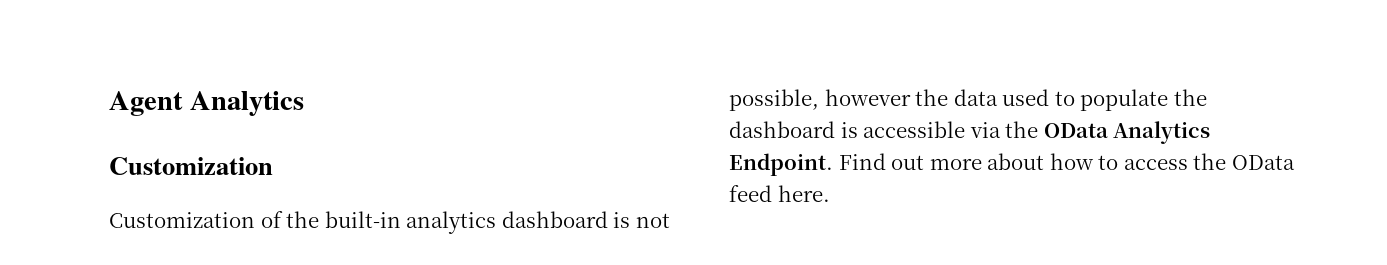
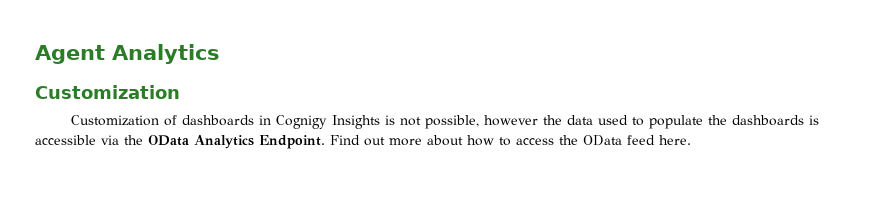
[286,211,608,234] the built-in analytics dashboard -> [181,115,380,129] dashboards in Cognigy Insights
[729,121,835,138] dashboard -> [731,115,804,126] dashboards

